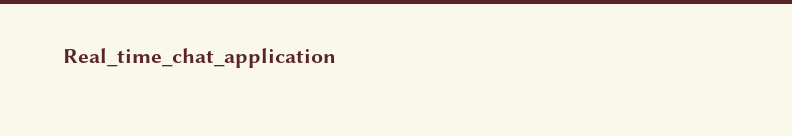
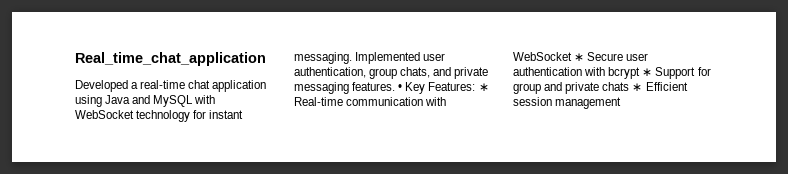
(336, 58) none -> [75,80,267,92] [75,95,216,107] [75,110,244,122] [294,52,446,64] [294,67,489,79] [294,82,489,94] [294,97,447,106] [513,52,649,61] [513,67,711,79] [513,82,688,94] [513,97,622,109] // Developed a real-time chat application using Java and MySQL with WebSocket technology for instant messaging. Implemented user authentication, group chats, and private messaging features. • Key Features: ∗ Real-time communication with WebSocket ∗ Secure user authentication with bcrypt ∗ Support for group and private chats ∗ Efficient session management

